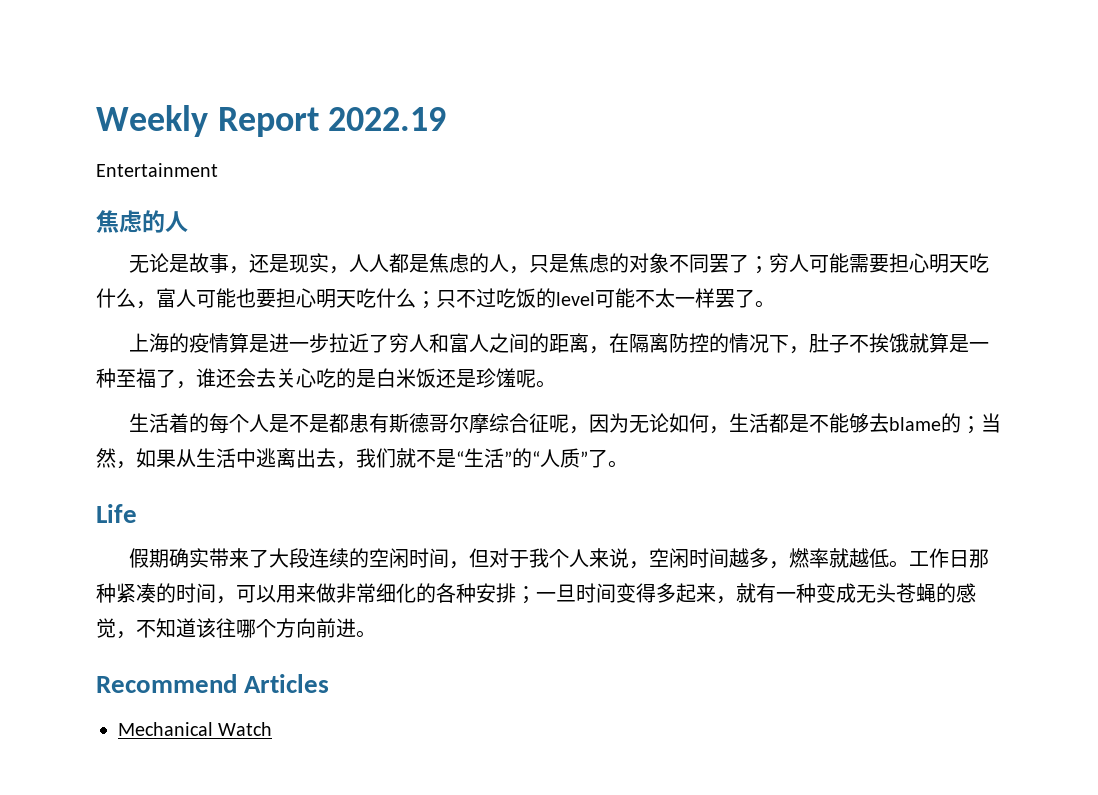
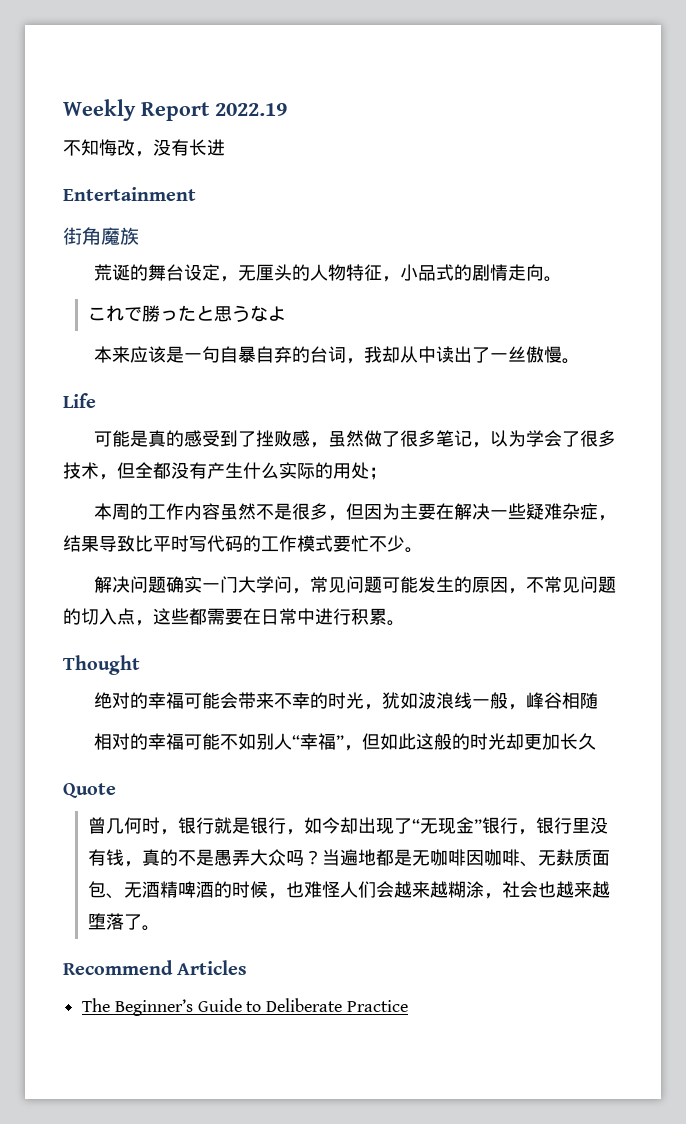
[96,163,218,177] [96,210,188,233] [128,253,989,274] [96,288,775,309] [128,333,989,354] [96,368,556,389] [128,413,1001,434] [96,448,628,469] [96,504,137,523] [128,548,989,569] [96,583,976,604] [96,618,376,639] [96,674,330,693] [118,722,273,736] Entertainment // 焦虑的人 // 无论是故事，还是现实，人人都是焦虑的人，只是焦虑的对象不同罢了；穷人可能需要担心明天吃什么，富人可能也要担心明天吃什么；只不过吃饭的level可能不太一样罢了。 // 上海的疫情算是进一步拉近了穷人和富人之间的距离，在隔离防控的情况下，肚子不挨饿就算是一种至福了，谁还会去关心吃的是白米饭还是珍馐呢。 // 生活着的每个人是不是都患有斯德哥尔摩综合征呢，因为无论如何，生活都是不能够去blame的；当然，如果从生活中逃离出去，我们就不是“生活”的“人质”了。 // Life // 假期确实带来了大段连续的空闲时间，但对于我个人来说，空闲时间越多，燃率就越低。工作日那种紧凑的时间，可以用来做非常细化的各种安排；一旦时间变得多起来，就有一种变成无头苍蝇的感觉，不知道该往哪个方向前进。 // Recommend Articles // Mechanical Watch -> [63,139,225,157] [63,187,196,201] [63,227,139,245] [93,264,562,282] [87,305,286,322] [93,346,580,364] [63,393,96,408] [93,430,616,448] [63,462,387,480] [93,503,616,521] [63,535,423,553] [93,576,616,594] [63,608,405,626] [63,655,140,675] [93,692,598,710] [93,733,596,751] [63,783,116,798] [87,817,608,835] [87,849,610,867] [87,881,610,899] [87,913,160,931] [63,960,248,975] [82,998,408,1016] 不知悔改，没有长进 // Entertainment // 街角魔族 // 荒诞的舞台设定，无厘头的人物特征，小品式的剧情走向。 // これで勝ったと思うなよ // 本来应该是一句自暴自弃的台词，我却从中读出了一丝傲慢。 // Life // 可能是真的感受到了挫败感，虽然做了很多笔记，以为学会了很多技术，但全都没有产生什么实际的用处； // 本周的工作内容虽然不是很多，但因为主要在解决一些疑难杂症，结果导致比平时写代码的工作模式要忙不少。 // 解决问题确实一门大学问，常见问题可能发生的原因，不常见问题的切入点，这些都需要在日常中进行积累。 // Thought // 绝对的幸福可能会带来不幸的时光，犹如波浪线一般，峰谷相随 // 相对的幸福可能不如别人“幸福”，但如此这般的时光却更加长久 // Quote // 曾几何时，银行就是银行，如今却出现了“无现金”银行，银行里没有钱，真的不是愚弄大众吗？当遍地都是无咖啡因咖啡、无麸质面包、无酒精啤酒的时候，也难怪人们会越来越糊涂，社会也越来越堕落了。 // Recommend Articles // The Beginner’s Guide to Deliberate Practice

